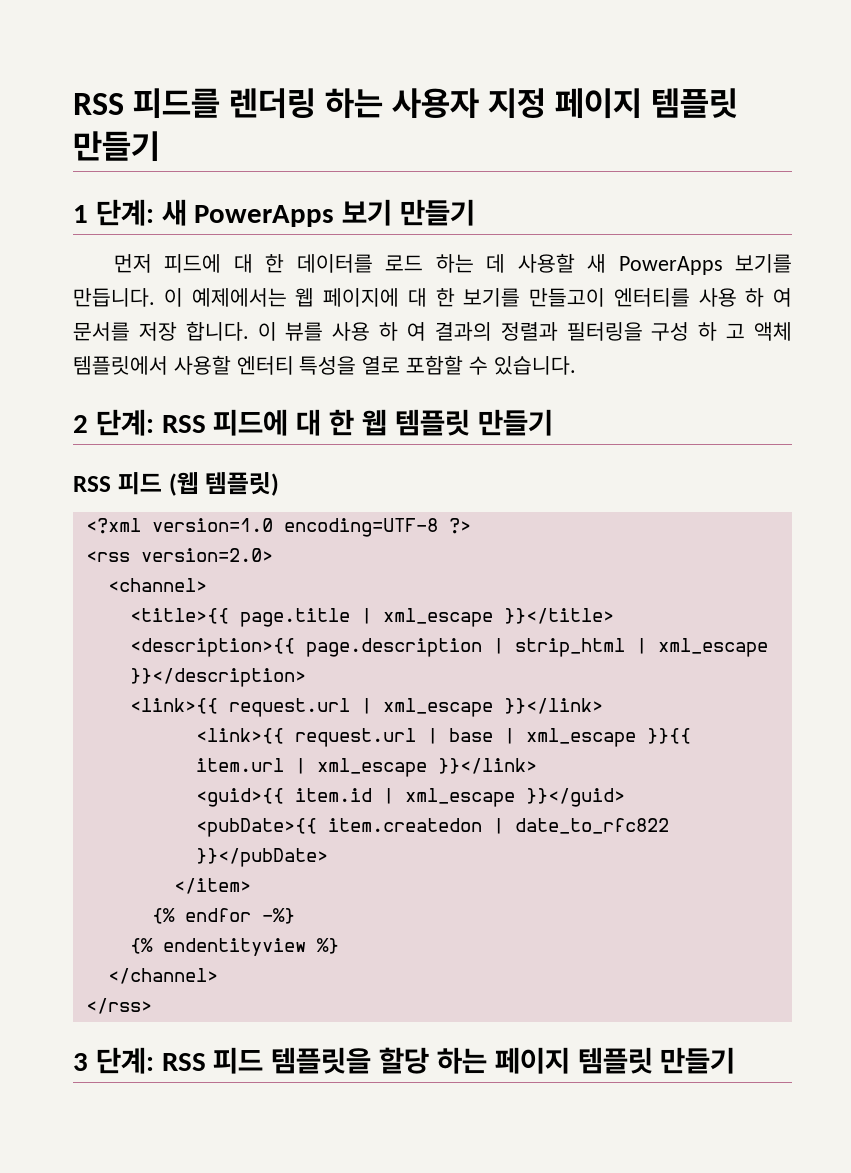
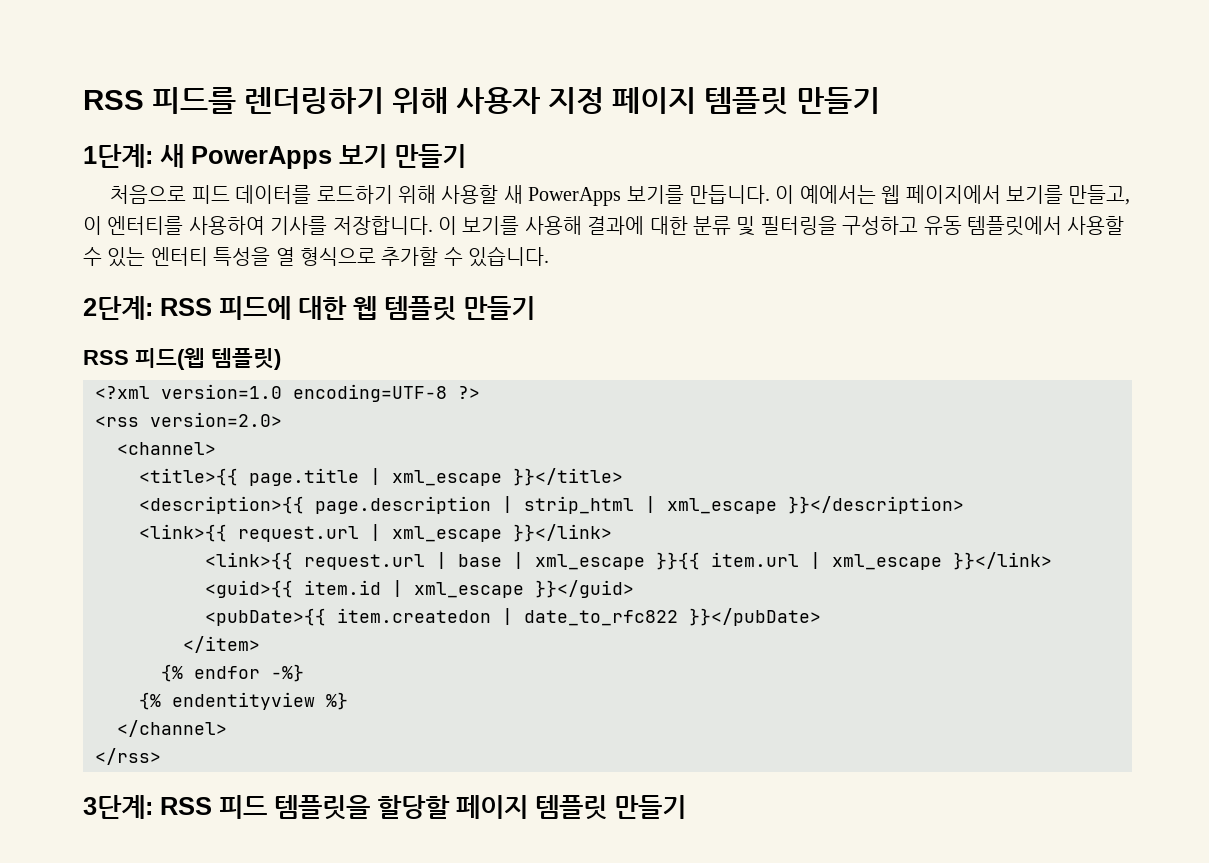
[229,88,384,119] 렌더링 하는 -> [244,87,448,114] 렌더링하기 위해
[73,199,154,226] 1 단계: -> [83,144,153,168] 1단계:
[113,254,506,273] 먼저 피드에 대 한 데이터를 로드 하는 데 -> [110,185,436,204] 처음으로 피드 데이터를 로드하기 위해
[191,288,792,307] [73,321,792,341] [73,355,576,375] [73,409,355,436] 예제에서는 웹 페이지에 대 한 보기를 만들고이 엔터티를 사용 하 여 문서를 저장 합니다. 이 뷰를 사용 하 여 결과의 정렬과 필터링을 구성 하 고 액체 템플릿에서 사용할 엔터티 특성을 열로 포함할 수 있습니다. // 2 단계: RSS 피드에 대 한 -> [799,185,1131,205] [83,216,1125,236] [83,246,550,267] [83,296,347,320] 예에서는 웹 페이지에서 보기를 만들고, 이 엔터티를 사용하여 기사를 저장합니다. 이 보기를 사용해 결과에 대한 분류 및 필터링을 구성하고 유동 템플릿에서 사용할 수 있는 엔터티 특성을 열 형식으로 추가할 수 있습니다. // 2단계: RSS 피드에 대한
[117,472,199,496] 피드 (웹 -> [135,348,205,370] 피드(웹
[73,1047,154,1074] 3 단계: -> [83,795,153,819] 3단계:
[379,1047,487,1074] 할당 하는 -> [377,795,450,819] 할당할

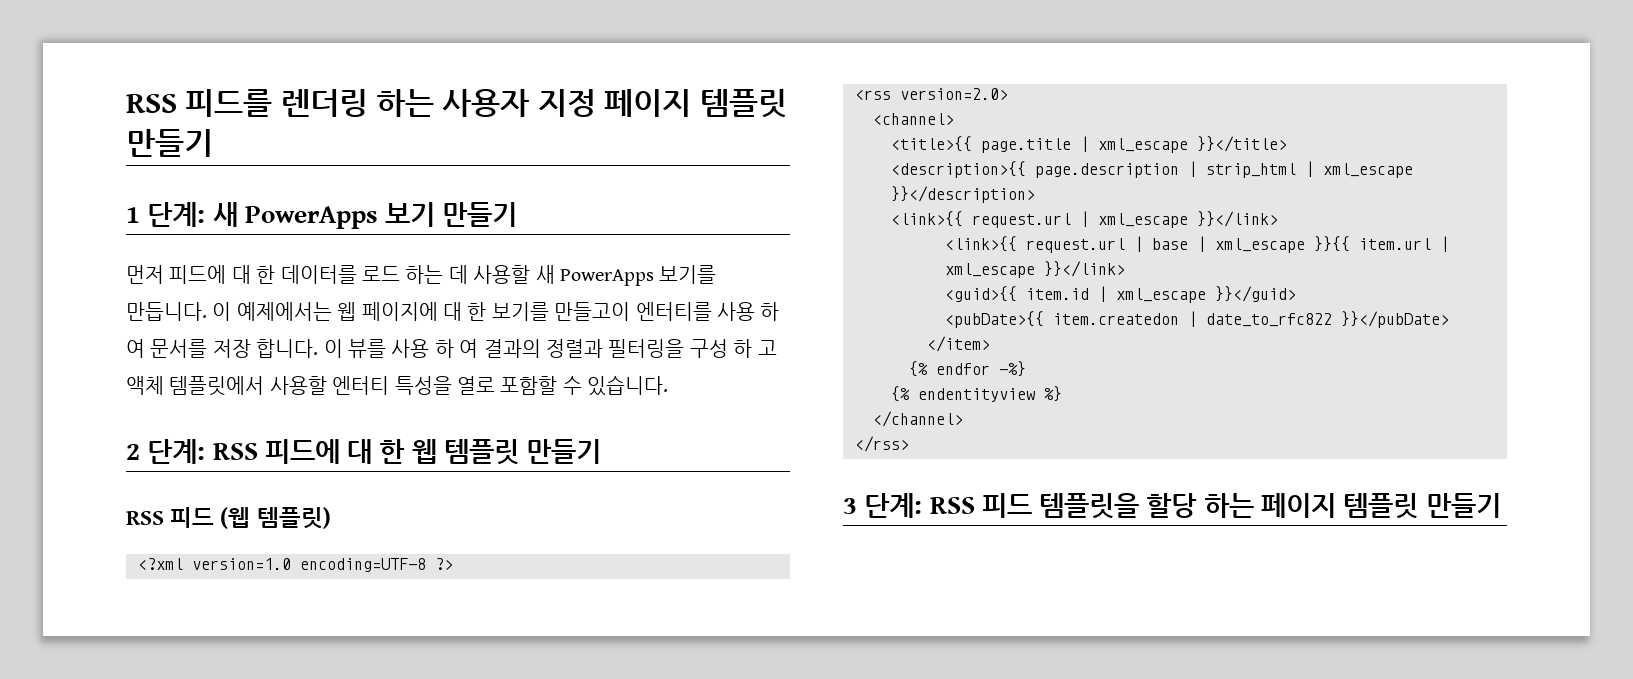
[244,87,448,114] 렌더링하기 위해 -> [280,89,435,117] 렌더링 하는
[83,144,153,168] 1단계: -> [126,202,206,227] 1 단계:
[110,185,436,204] 처음으로 피드 데이터를 로드하기 위해 -> [126,265,468,284] 먼저 피드에 대 한 데이터를 로드 하는 데
[799,185,1131,205] [83,216,1125,236] [83,246,550,267] [83,296,347,320] 예에서는 웹 페이지에서 보기를 만들고, 이 엔터티를 사용하여 기사를 저장합니다. 이 보기를 사용해 결과에 대한 분류 및 필터링을 구성하고 유동 템플릿에서 사용할 수 있는 엔터티 특성을 열 형식으로 추가할 수 있습니다. // 2단계: RSS 피드에 대한 -> [236,302,780,321] [126,339,777,358] [126,375,669,396] [126,439,406,464] 예제에서는 웹 페이지에 대 한 보기를 만들고이 엔터티를 사용 하 여 문서를 저장 합니다. 이 뷰를 사용 하 여 결과의 정렬과 필터링을 구성 하 고 액체 템플릿에서 사용할 엔터티 특성을 열로 포함할 수 있습니다. // 2 단계: RSS 피드에 대 한
[135,348,205,370] 피드(웹 -> [170,507,251,529] 피드 (웹
[83,795,153,819] 3단계: -> [843,493,923,518] 3 단계:
[377,795,450,819] 할당할 -> [1146,493,1254,518] 할당 하는

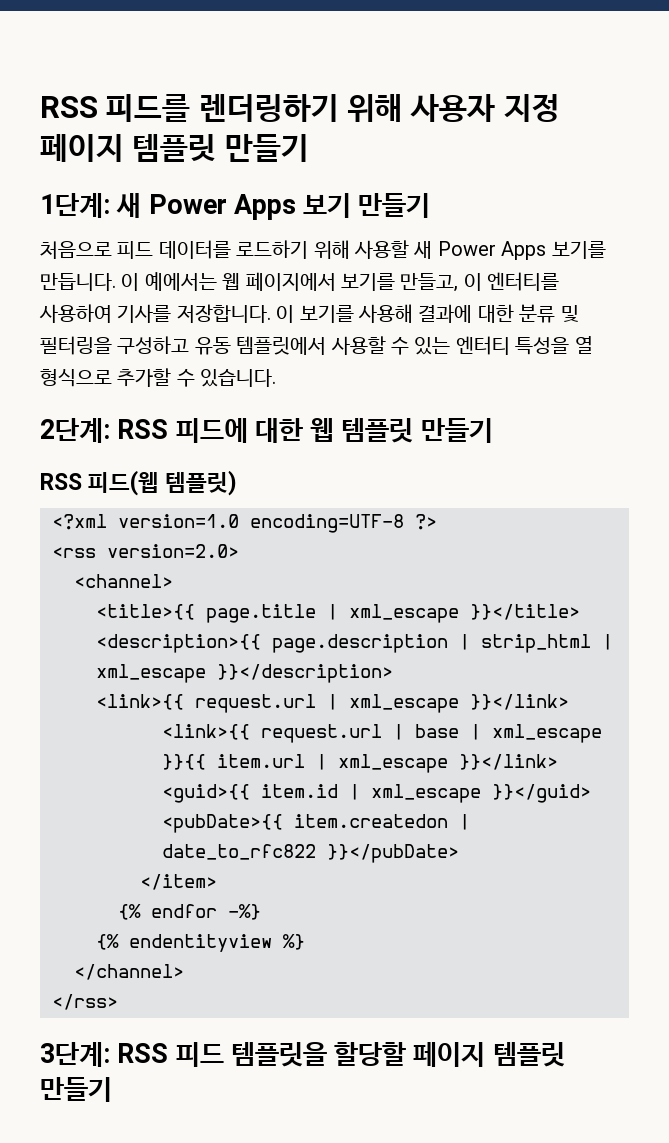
[280,89,435,117] 렌더링 하는 -> [198,94,404,122] 렌더링하기 위해
[126,202,518,229] [126,265,717,286] [126,302,780,321] [126,339,777,358] [126,375,669,396] [126,439,406,464] 1 단계: 새 PowerApps 보기 만들기 // 먼저 피드에 대 한 데이터를 로드 하는 데 사용할 새 PowerApps 보기를 만듭니다. 이 예제에서는 웹 페이지에 대 한 보기를 만들고이 엔터티를 사용 하 여 문서를 저장 합니다. 이 뷰를 사용 하 여 결과의 정렬과 필터링을 구성 하 고 액체 템플릿에서 사용할 엔터티 특성을 열로 포함할 수 있습니다. // 2 단계: RSS 피드에 대 한 -> [40,193,431,220] [40,240,606,260] [40,272,560,292] [39,304,579,323] [40,336,593,355] [40,368,277,387] [40,418,303,443] 1단계: 새 Power Apps 보기 만들기 // 처음으로 피드 데이터를 로드하기 위해 사용할 새 Power Apps 보기를 만듭니다. 이 예에서는 웹 페이지에서 보기를 만들고, 이 엔터티를 사용하여 기사를 저장합니다. 이 보기를 사용해 결과에 대한 분류 및 필터링을 구성하고 유동 템플릿에서 사용할 수 있는 엔터티 특성을 열 형식으로 추가할 수 있습니다. // 2단계: RSS 피드에 대한
[170,507,251,529] 피드 (웹 -> [88,470,160,496] 피드(웹
[843,493,923,518] 3 단계: -> [40,1042,110,1067] 3단계:
[1146,493,1254,518] 할당 하는 -> [334,1042,407,1066] 할당할

